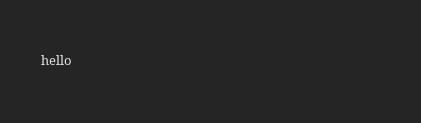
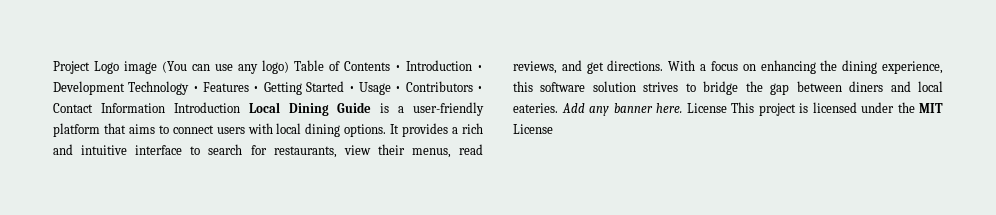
[41,55,72,65] hello -> [53,60,483,74] [53,81,484,95] [53,102,484,116] [53,123,483,137] [53,144,484,158] [513,60,943,74] [513,81,943,95] [513,102,943,116] [513,124,553,134] Project Logo image (You can use any logo) Table of Contents • Introduction • Development Technology • Features • Getting Started • Usage • Contributors • Contact Information Introduction Local Dining Guide is a user-friendly platform that aims to connect users with local dining options. It provides a rich and intuitive interface to search for restaurants, view their menus, read reviews, and get directions. With a focus on enhancing the dining experience, this software solution strives to bridge the gap between diners and local eateries. Add any banner here. License This project is licensed under the MIT License

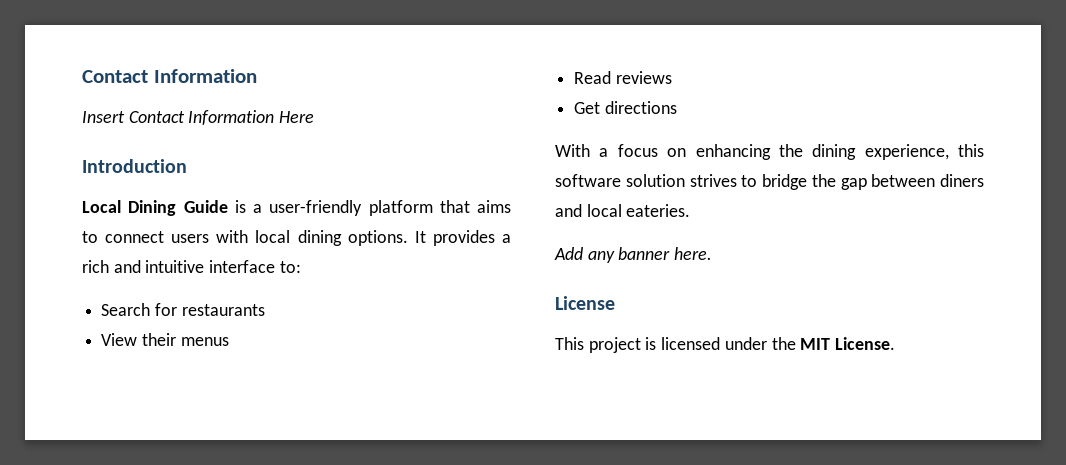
[53,60,483,74] [53,81,484,95] [53,102,240,113] Project Logo image (You can use any logo) Table of Contents • Introduction • Development Technology • Features • Getting Started • Usage • Contributors • Contact Information Introduction -> [82,69,257,83] [82,110,315,125] [82,159,187,173] Contact Information // Insert Contact Information Here // Introduction //
[190,144,484,158] [513,60,664,74] to search for restaurants, view their menus, read reviews, and get directions. -> [279,261,301,273] [101,303,265,316] [101,333,229,346] [574,71,672,84] [574,101,677,114] to: // Search for restaurants // View their menus // Read reviews // Get directions //
(558, 108) none -> (691, 210) //
[686,103,727,113] License -> [555,296,615,310] // License //
[513,124,553,134] License -> [835,337,896,350] License.

